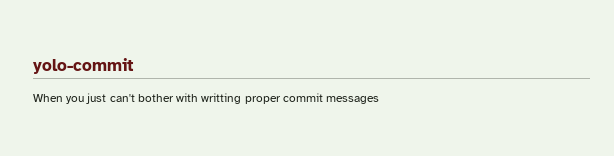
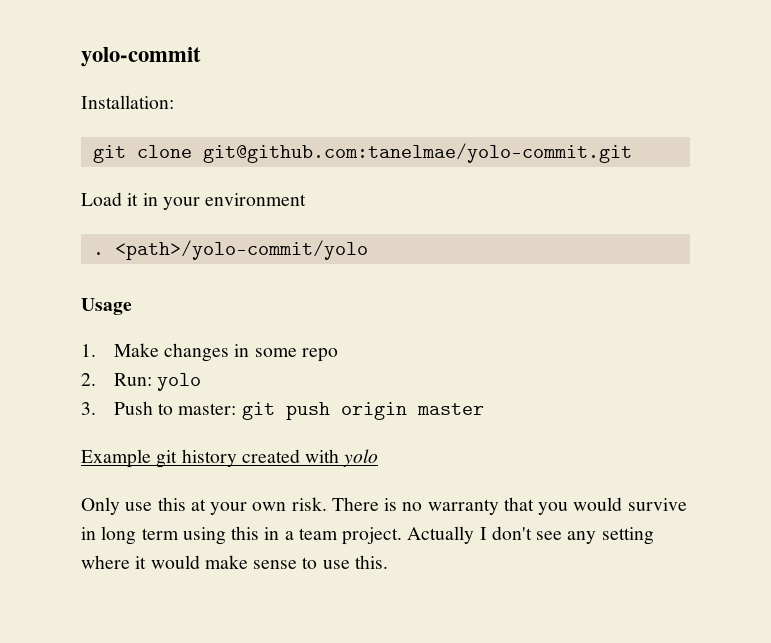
[33,93,380,104] When you just can't bother with writting proper commit messages -> [81,95,174,109] [92,143,632,163] [81,192,307,210] [92,240,368,260] [81,298,132,315] [81,343,338,362] [81,373,202,391] [81,401,484,420] [81,449,379,468] [81,497,687,515] [81,526,654,545] [81,555,388,569] Installation: // git clone git@github.com:tanelmae/yolo-commit.git // Load it in your environment // . <path>/yolo-commit/yolo // Usage // 1. Make changes in some repo // 2. Run: yolo // 3. Push to master: git push origin master // Example git history created with yolo // Only use this at your own risk. There is no warranty that you would survive in long term using this in a team project. Actually I don't see any setting where it would make sense to use this.

